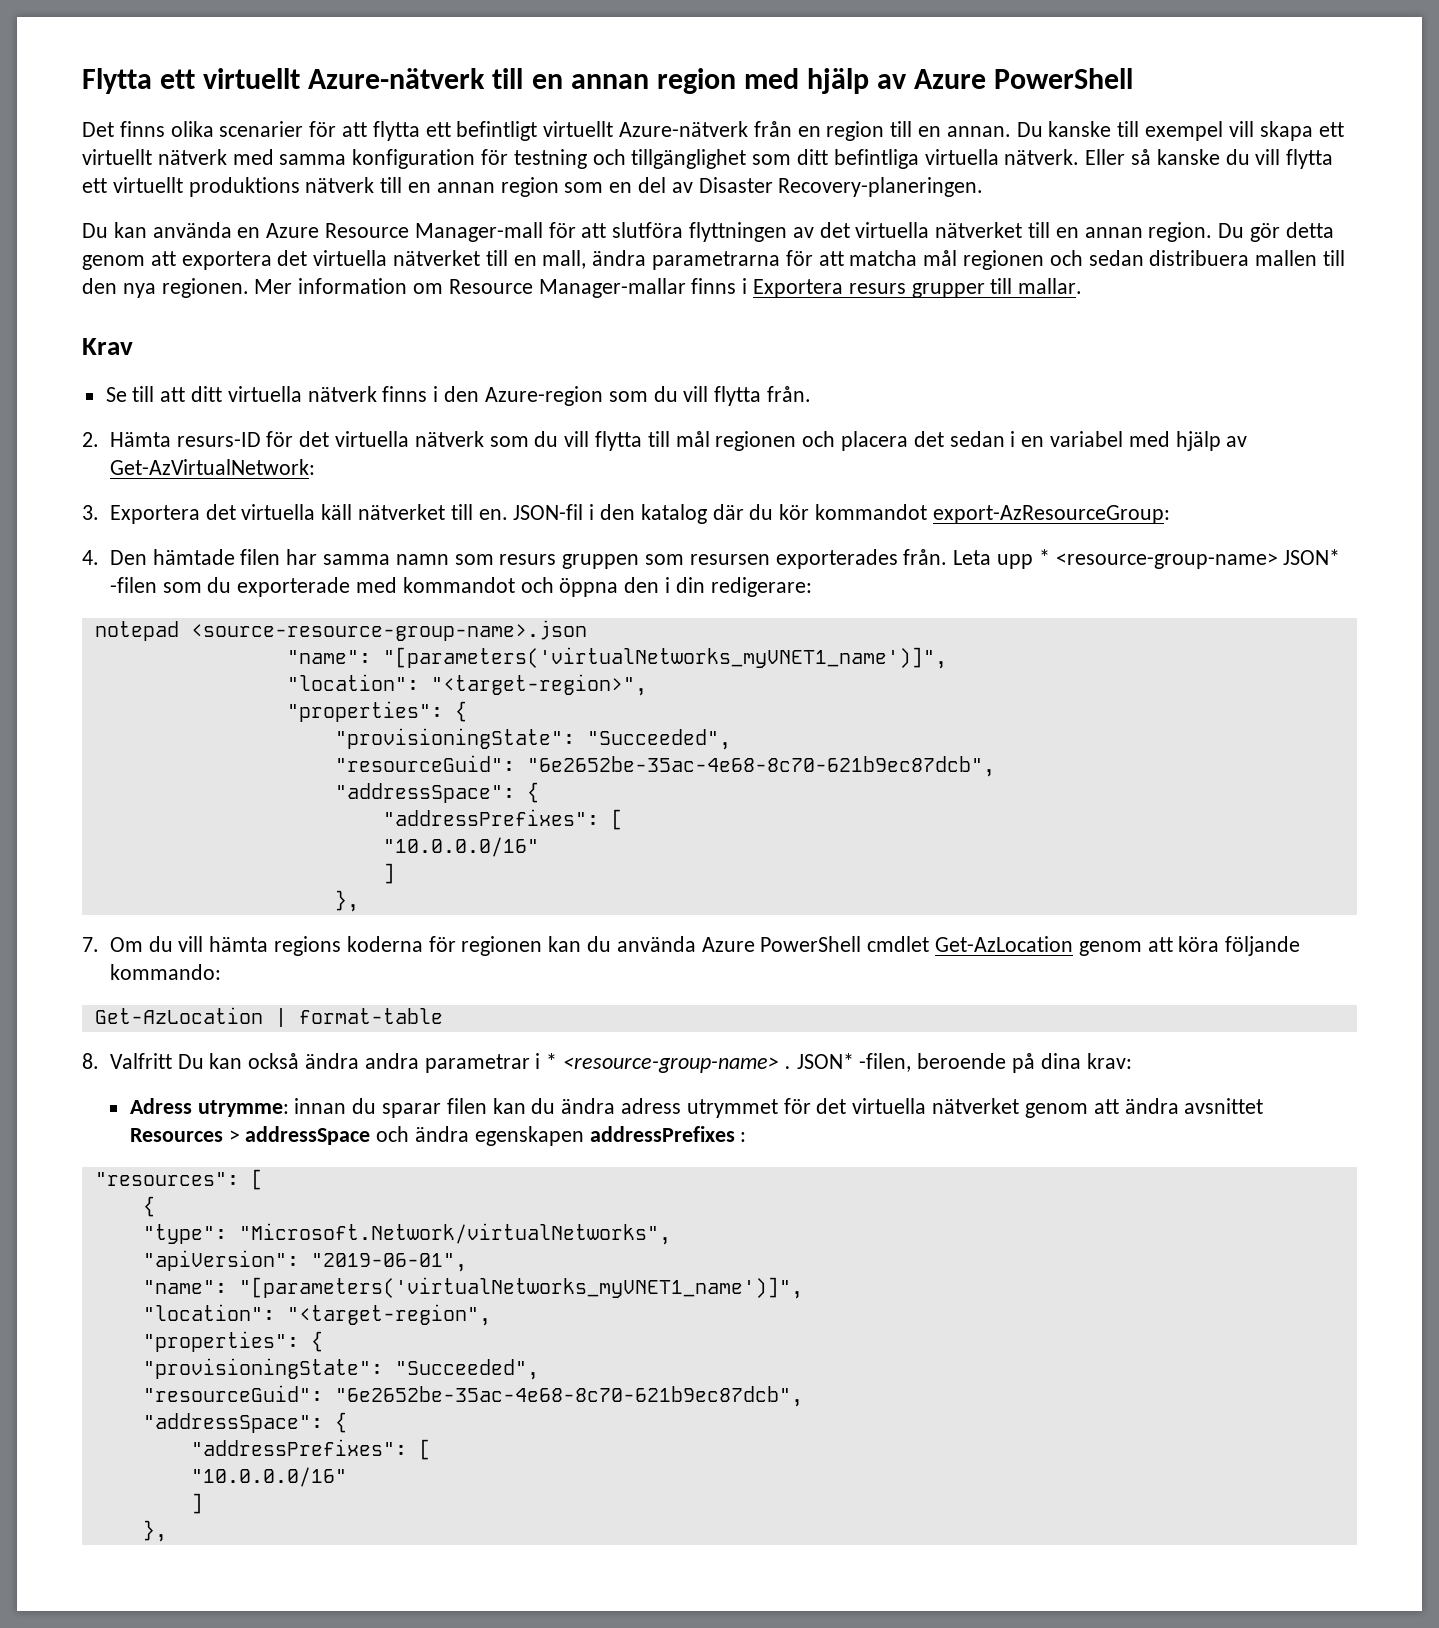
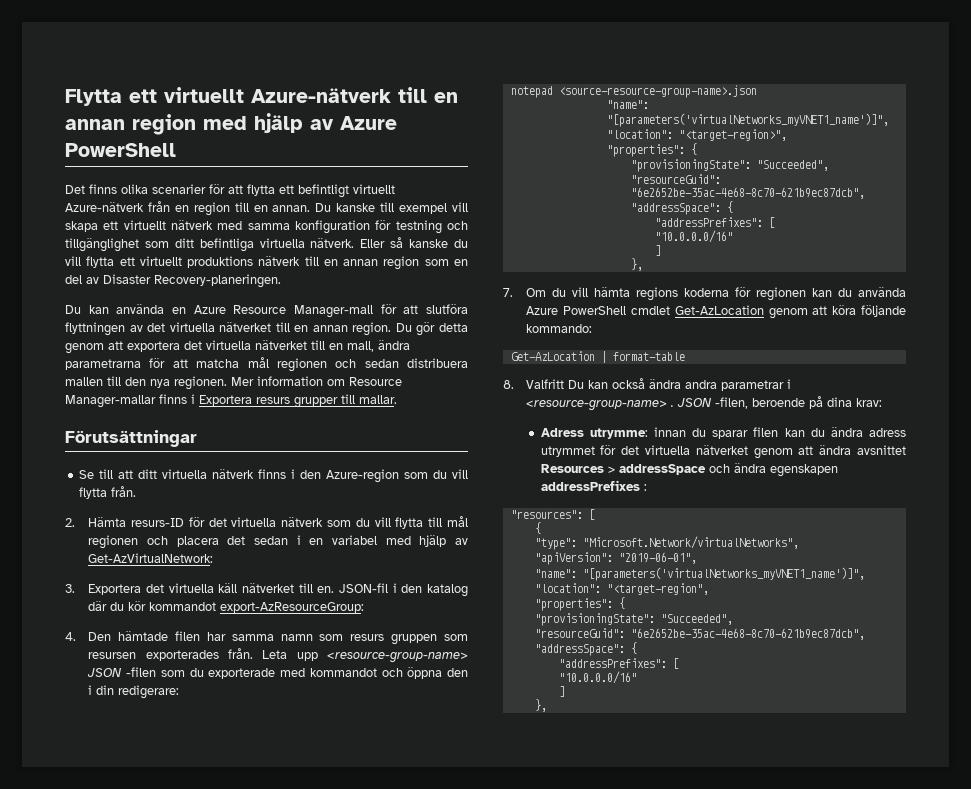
[82,338,133,355] Krav -> [65,430,197,447] Förutsättningar
[1038,549,1341,569] * <resource-group-name> JSON* -> [327,652,468,663] [87,668,123,677] <resource-group-name> JSON
[546,1053,558,1069] * -> (792, 384) none
[796,1053,854,1069] JSON* -> [677,398,713,407] JSON

